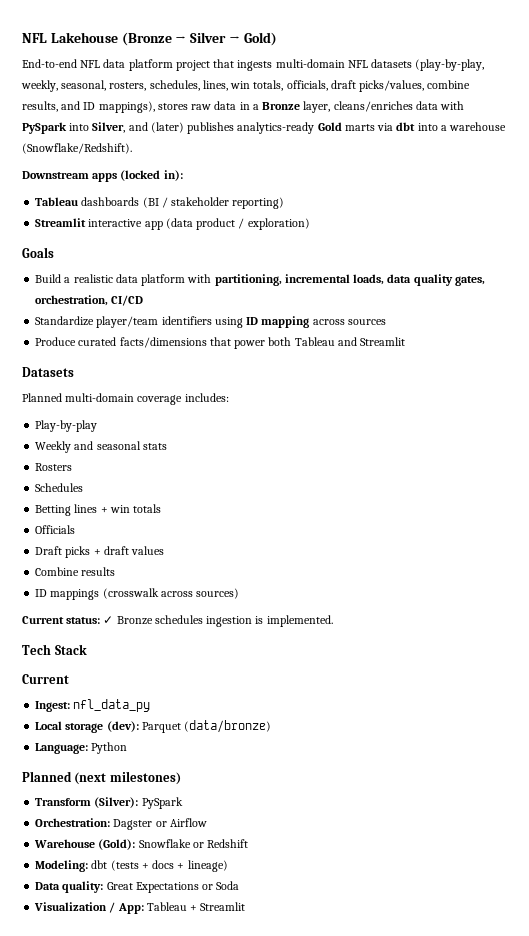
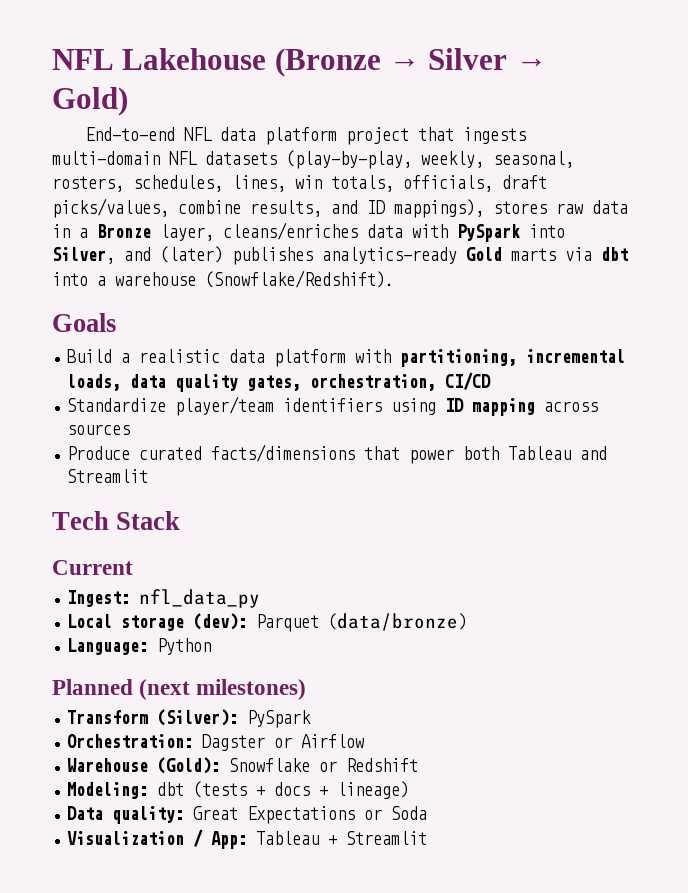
[22,170,183,182] [35,197,285,209] [35,218,310,230] // Downstream apps (locked in): // Tableau dashboards (BI / stakeholder reporting) // Streamlit interactive app (data product / exploration) -> (394, 279) none
[22,367,74,377] [22,393,229,405] [35,420,98,432] [35,441,167,453] [35,463,73,471] [35,483,84,492] [35,504,162,516] [35,525,76,534] [35,546,165,558] [35,567,116,576] [35,588,240,600] [22,615,333,627] // Datasets // Planned multi-domain coverage includes: // Play-by-play // Weekly and seasonal stats // Rosters // Schedules // Betting lines + win totals // Officials // Draft picks + draft values // Combine results // ID mappings (crosswalk across sources) // Current status: ✓ Bronze schedules ingestion is implemented. -> (149, 476) none

